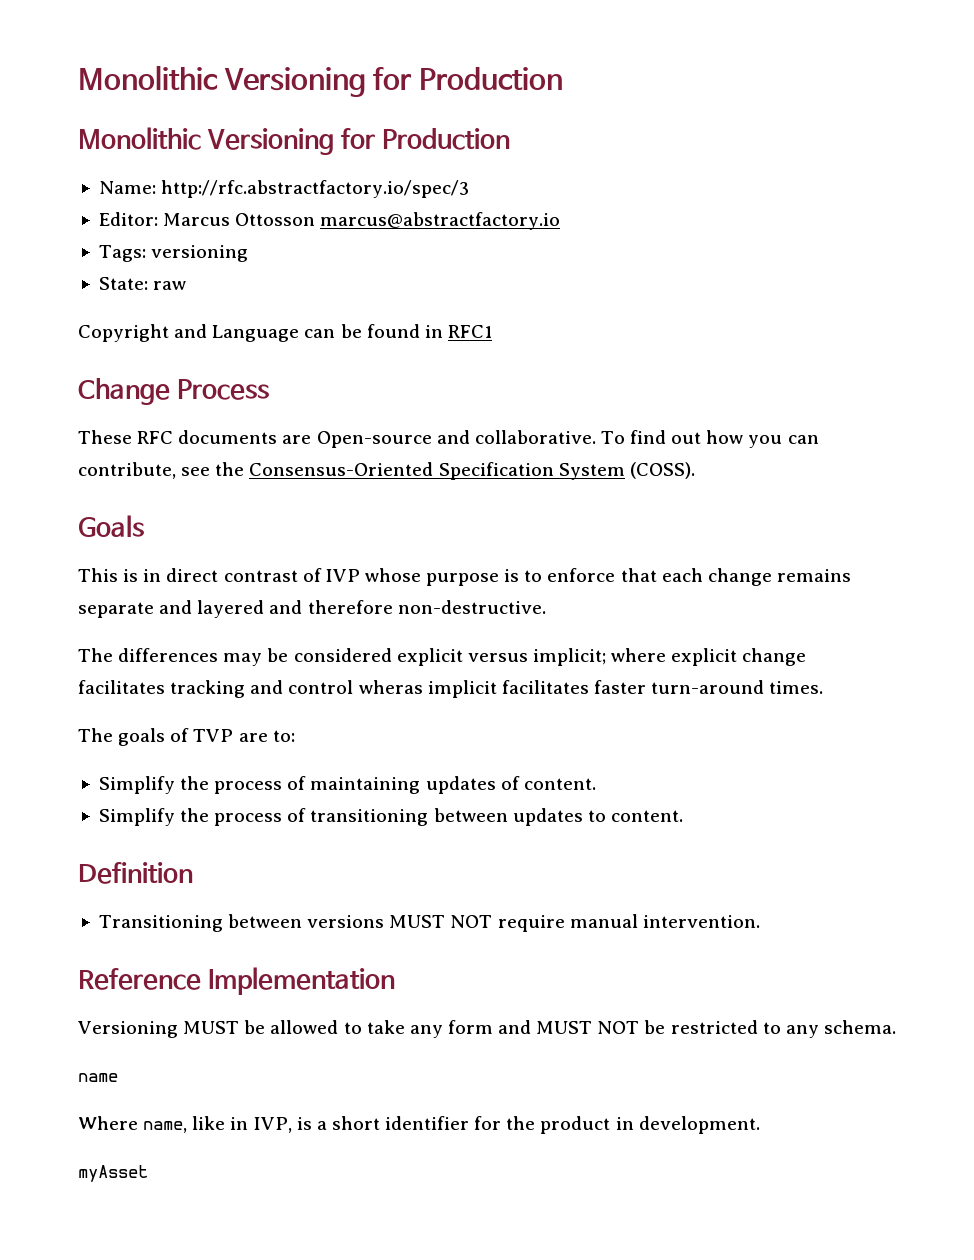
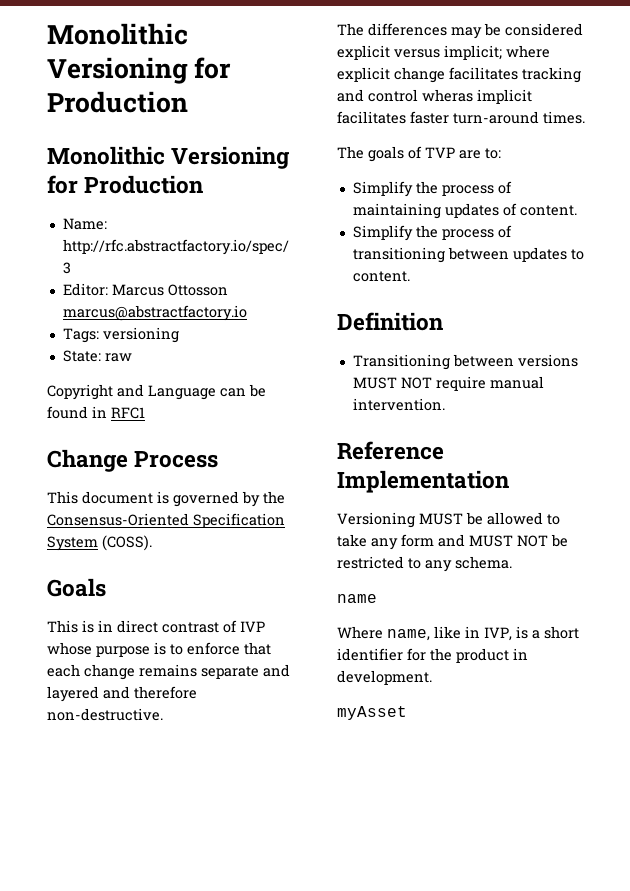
[78,430,819,448] [78,462,211,479] These RFC documents are Open-source and collaborative. To find out how you can contribute, see -> [47,491,260,507] This document is governed by

